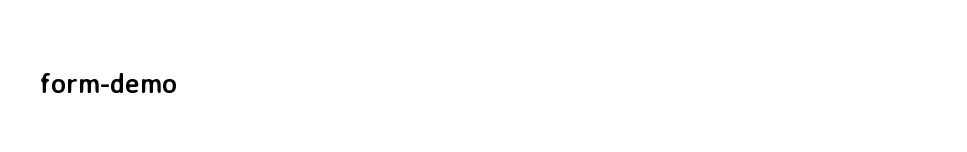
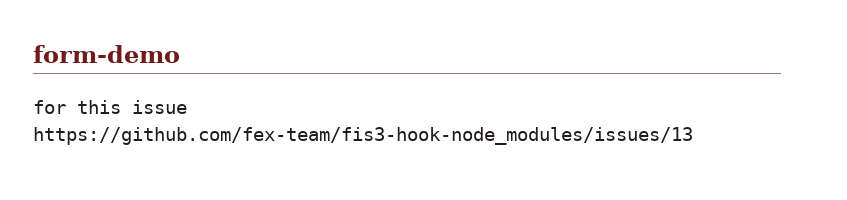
(177, 83) none -> [33,100,187,114] [33,127,693,145] // for this issue https://github.com/fex-team/fis3-hook-node_modules/issues/13

